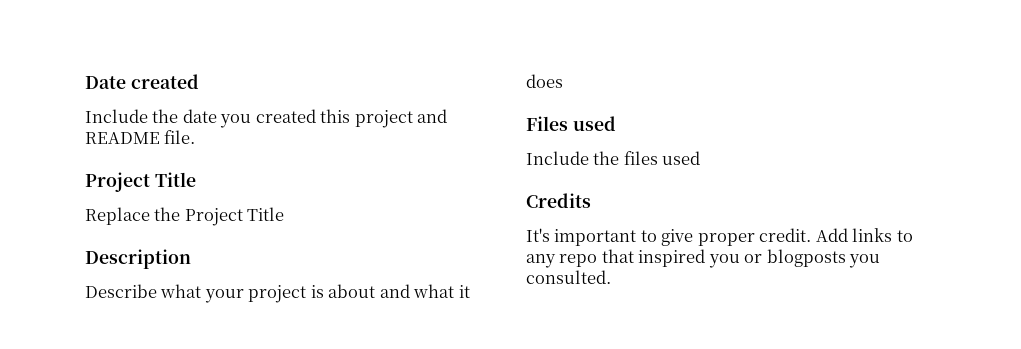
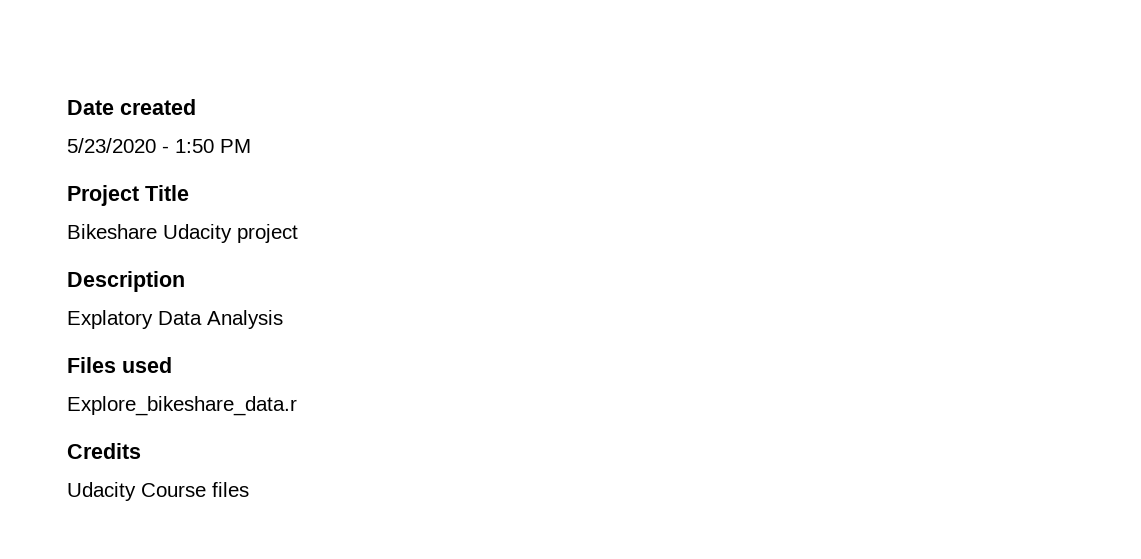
[85,109,448,128] [85,130,196,144] [85,172,196,192] [85,207,285,226] [85,249,191,269] [85,284,470,303] [526,74,563,88] [526,116,616,131] [526,151,701,165] [526,193,591,208] [526,228,913,246] [526,249,881,268] [526,270,611,284] Include the date you created this project and README file. // Project Title // Replace the Project Title // Description // Describe what your project is about and what it does // Files used // Include the files used // Credits // It's important to give proper credit. Add links to any repo that inspired you or blogposts you consulted. -> [67,138,251,153] [67,185,189,206] [67,224,298,243] [67,271,185,292] [67,310,283,329] [67,357,172,373] [67,396,297,416] [67,443,141,459] [67,482,249,501] 5/23/2020 - 1:50 PM // Project Title // Bikeshare Udacity project // Description // Explatory Data Analysis // Files used // Explore_bikeshare_data.r // Credits // Udacity Course files

